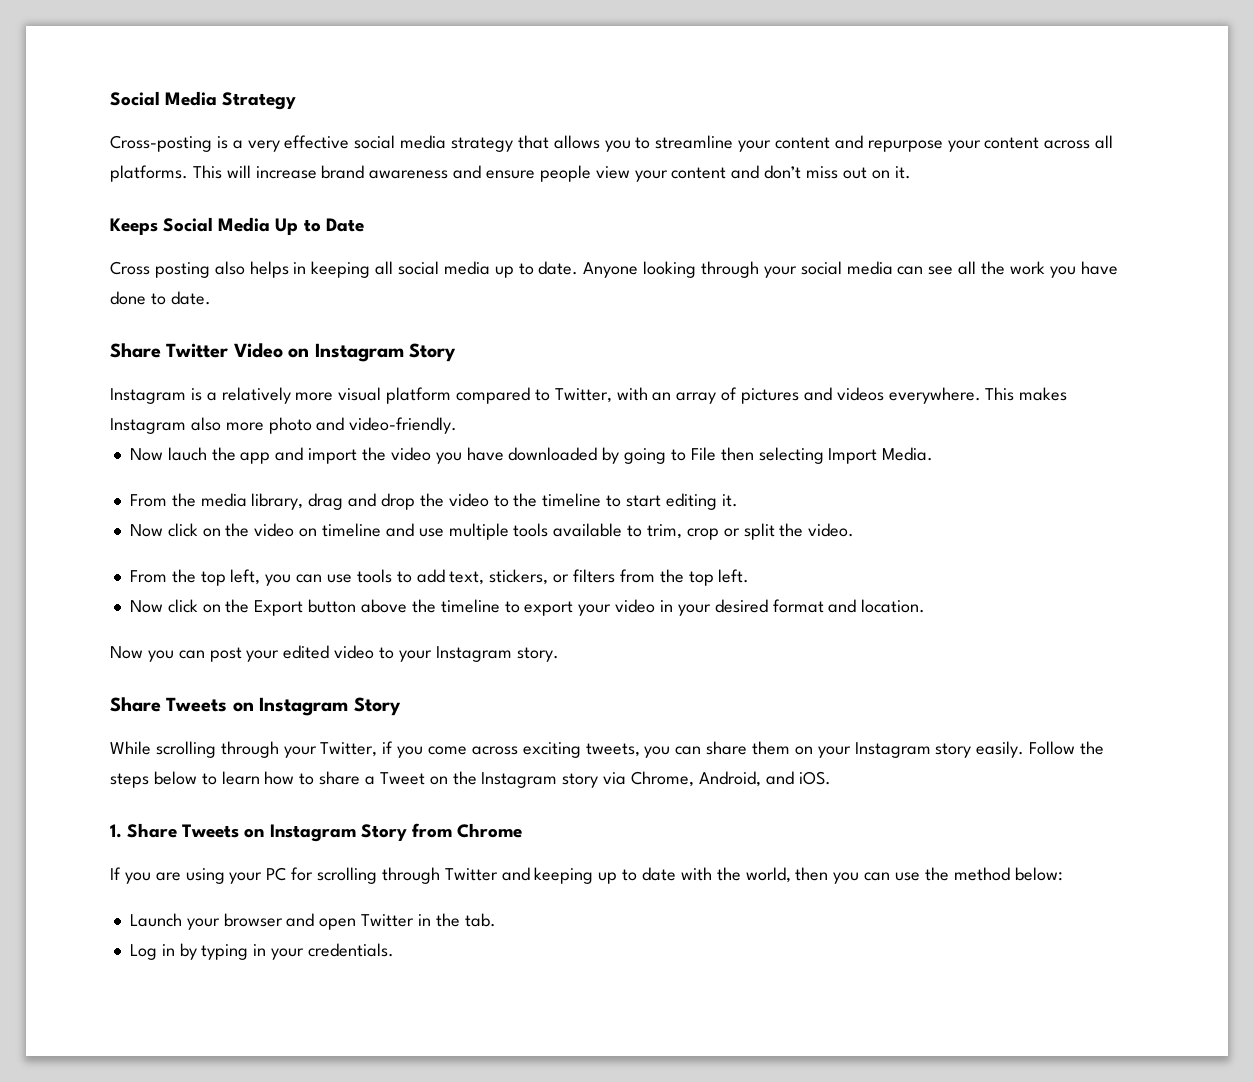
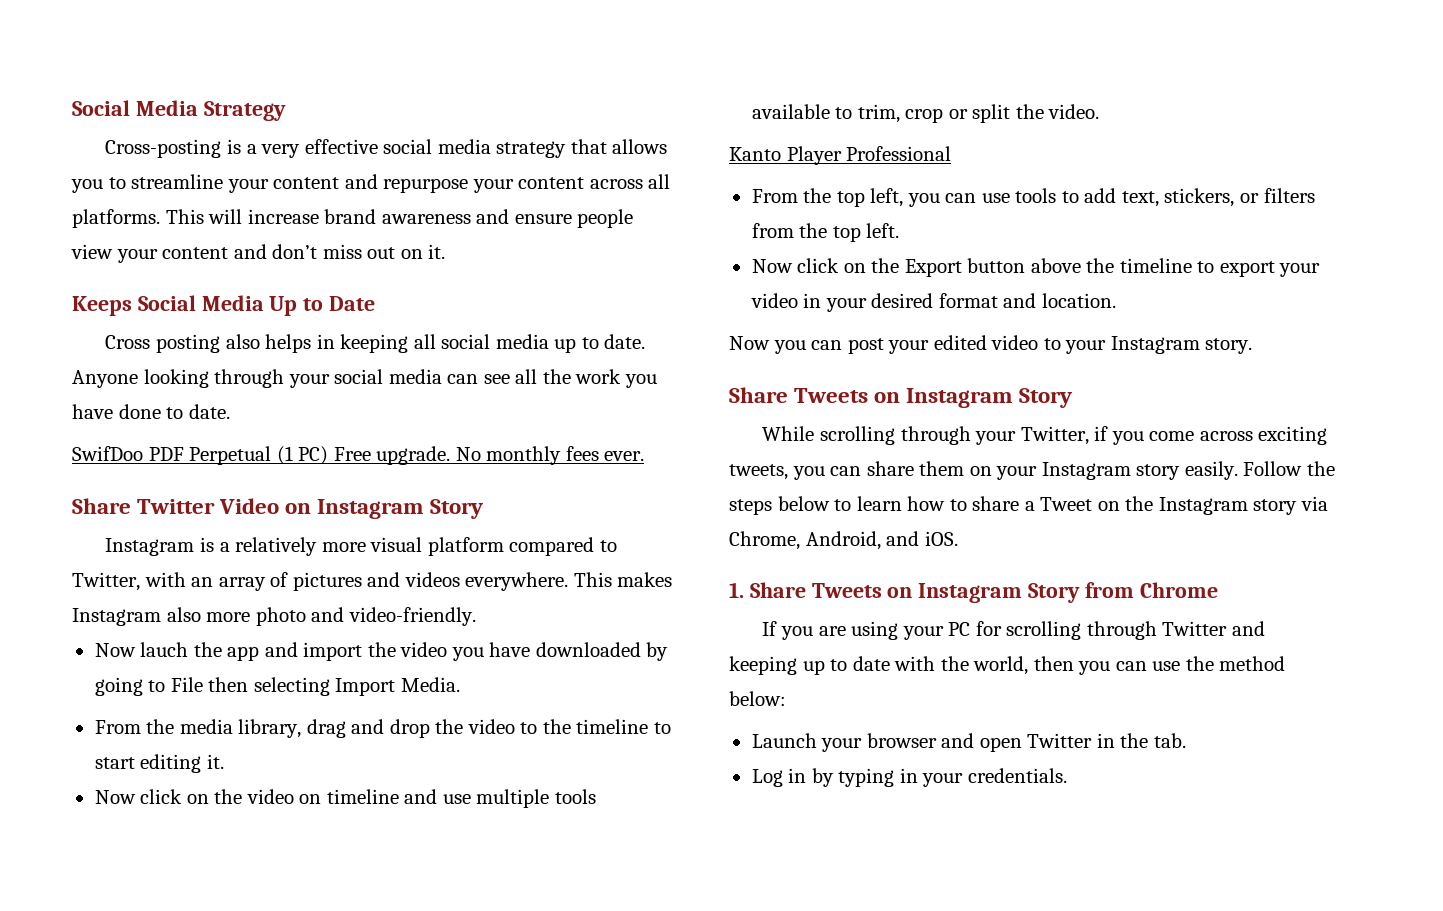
(211, 298) none -> [72,446,645,465] // SwifDoo PDF Perpetual (1 PC) Free upgrade. No monthly fees ever.
(855, 530) none -> [729,146,952,165] // Kanto Player Professional

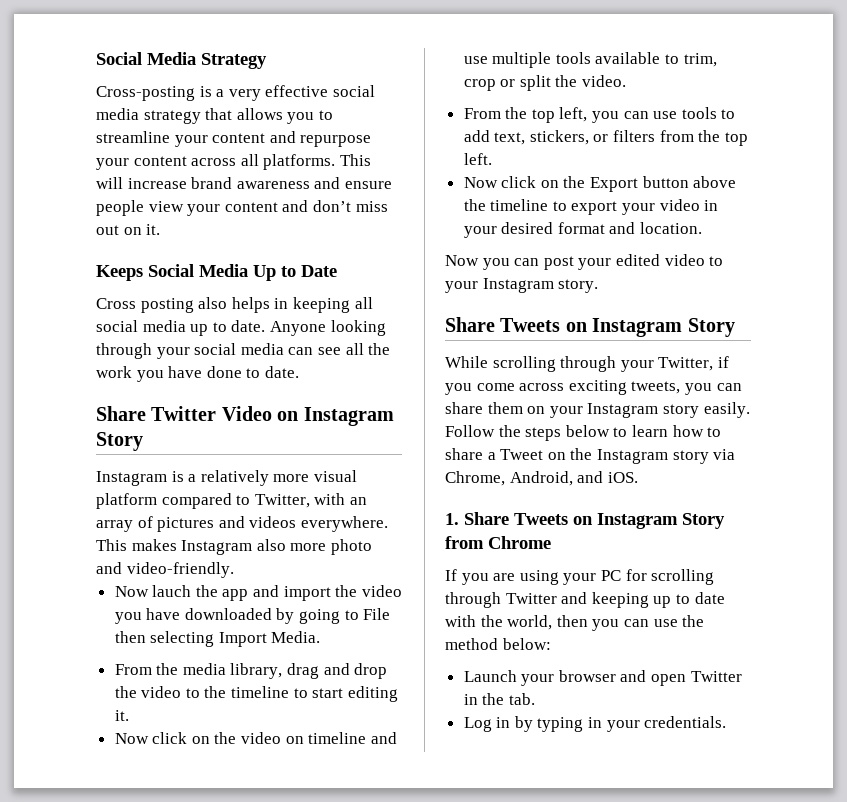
[72,446,645,465] // SwifDoo PDF Perpetual (1 PC) Free upgrade. No monthly fees ever. -> (299, 372) none
[729,146,952,165] // Kanto Player Professional -> (627, 81) none

